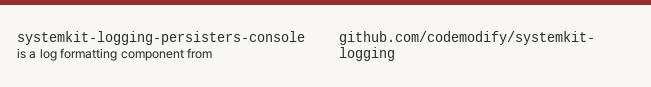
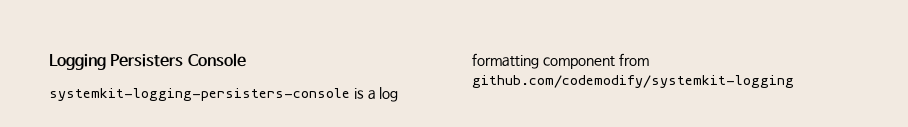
(17, 38) none -> [49,53,246,70] Logging Persisters Console //

